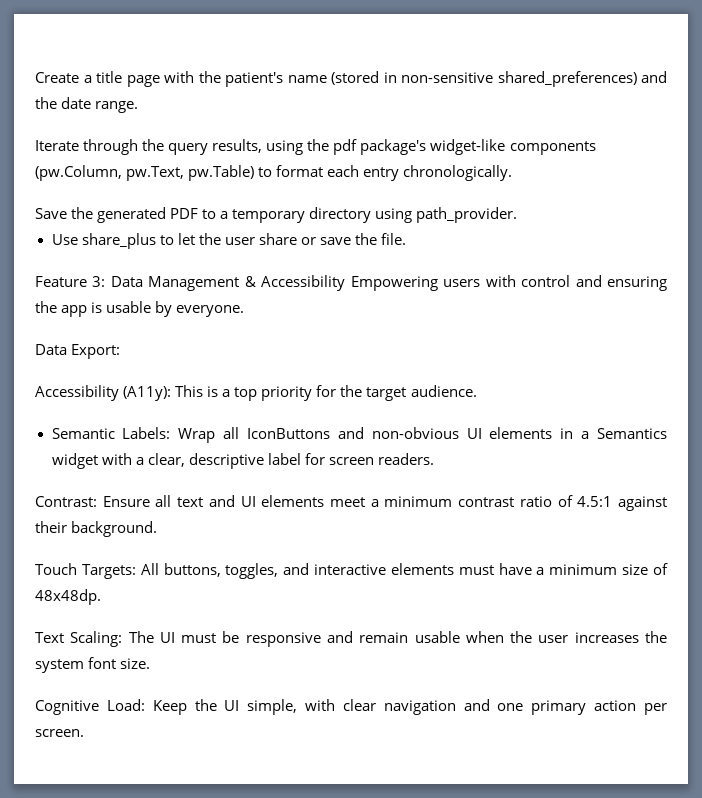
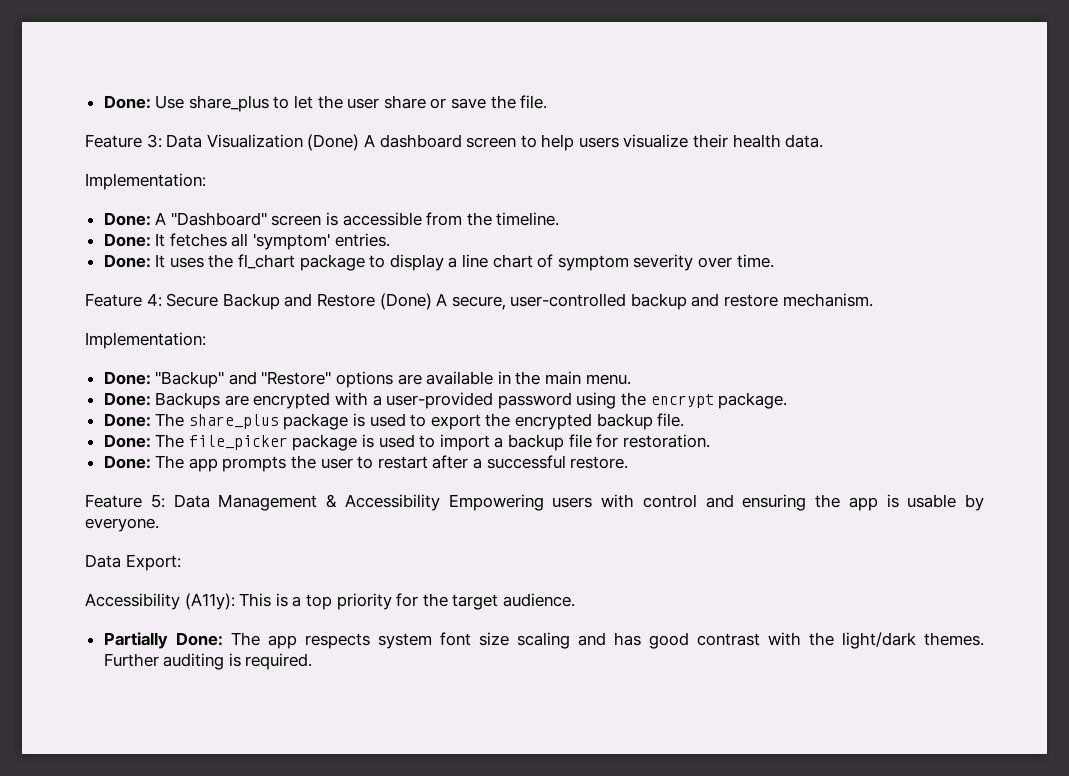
[35,71,667,87] [35,97,139,113] [35,139,596,155] [35,165,513,181] [35,207,518,223] Create a title page with the patient's name (stored in non-sensitive shared_preferences) and the date range. // Iterate through the query results, using the pdf package's widget-like components (pw.Column, pw.Text, pw.Table) to format each entry chronologically. // Save the generated PDF to a temporary directory using path_provider. // -> [103,95,151,109] Done:
(143, 281) none -> [206,134,824,151] [85,173,206,190] [103,212,560,226] [103,233,390,250] [103,254,774,271] [85,293,873,310] [85,332,206,349] [103,371,631,388] [103,392,788,409] [103,413,685,430] [103,434,710,451] [103,455,629,472] [85,494,210,508] Visualization (Done) A dashboard screen to help users visualize their health data. // Implementation: // Done: A "Dashboard" screen is accessible from the timeline. // Done: It fetches all 'symptom' entries. // Done: It uses the fl_chart package to display a line chart of symptom severity over time. // Feature 4: Secure Backup and Restore (Done) A secure, user-controlled backup and restore mechanism. // Implementation: // Done: "Backup" and "Restore" options are available in the main menu. // Done: Backups are encrypted with a user-provided password using the encrypt package. // Done: The share_plus package is used to export the encrypted backup file. // Done: The file_picker package is used to import a backup file for restoration. // Done: The app prompts the user to restart after a successful restore. // Feature 5: Data
[51,427,668,443] [51,453,434,469] [35,495,667,511] [35,521,158,537] [35,563,669,579] [35,589,101,605] [35,631,668,647] [35,657,151,673] [35,699,667,715] [35,729,84,737] Semantic Labels: Wrap all IconButtons and non-obvious UI elements in a Semantics widget with a clear, descriptive label for screen readers. // Contrast: Ensure all text and UI elements meet a minimum contrast ratio of 4.5:1 against their background. // Touch Targets: All buttons, toggles, and interactive elements must have a minimum size of 48x48dp. // Text Scaling: The UI must be responsive and remain usable when the user increases the system font size. // Cognitive Load: Keep the UI simple, with clear navigation and one primary action per screen. -> [103,632,984,649] [103,653,313,670] Partially Done: The app respects system font size scaling and has good contrast with the light/dark themes. Further auditing is required.

